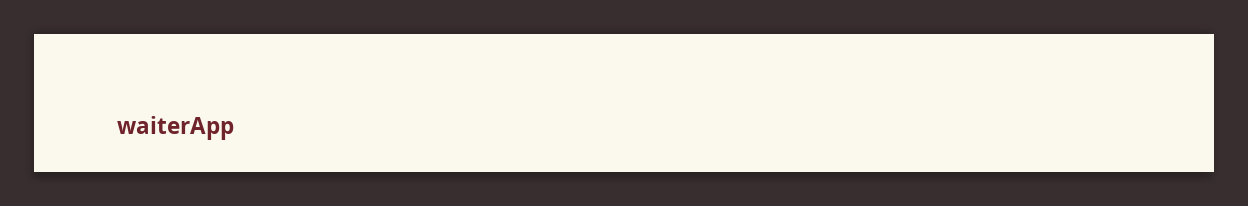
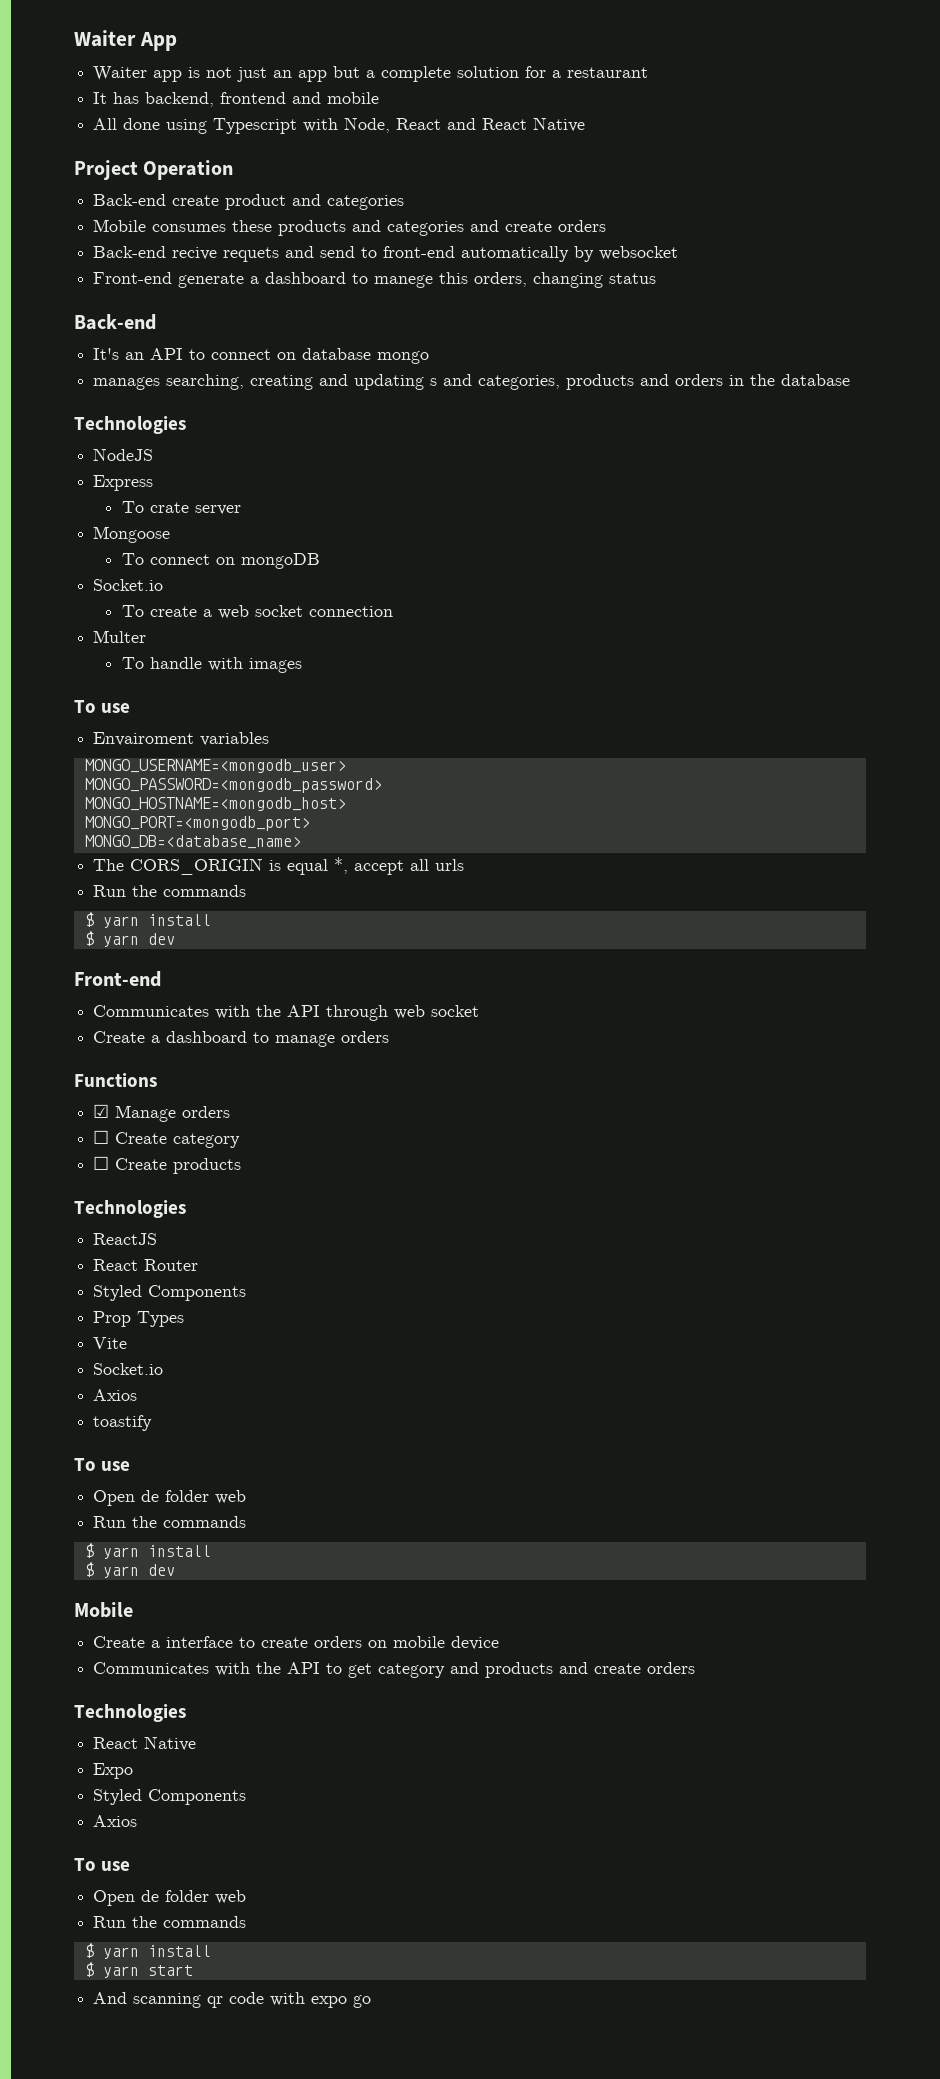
[117,116,234,140] waiterApp -> [74,30,177,51] [93,66,649,82] [93,92,380,107] [93,117,586,134] [74,160,234,180] [93,194,405,210] [93,219,607,236] [93,246,679,262] [93,272,657,288] [74,314,156,330] [93,348,430,364] [93,374,851,390] [74,416,186,434] [93,448,154,461] [93,475,154,491] [121,501,241,515] [93,526,171,543] [121,553,320,569] [93,579,164,591] [121,605,393,619] [93,630,147,643] [121,657,302,673] [74,700,131,713] [93,732,270,746] [84,759,346,773] [84,778,382,793] [84,797,346,811] [84,816,310,831] [84,835,301,849] [93,857,465,875] [93,885,247,897] [84,912,211,928] [84,931,175,947] [74,971,161,987] [93,1005,480,1021] [93,1031,390,1047] [74,1073,157,1087] [93,1104,231,1122] [93,1130,241,1148] [93,1156,242,1174] [74,1200,186,1218] [93,1233,158,1245] [93,1259,199,1271] [93,1285,247,1301] [93,1311,185,1327] [93,1337,128,1349] [93,1363,164,1375] [93,1389,138,1401] [93,1415,153,1431] [74,1458,131,1471] [93,1490,247,1506] [93,1516,247,1528] [84,1543,211,1559] [84,1562,175,1578] [74,1602,133,1618] [93,1636,500,1650] [93,1662,696,1678] [74,1704,186,1722] [93,1736,197,1751] [93,1763,134,1779] [93,1789,247,1805] [93,1815,138,1827] [74,1858,131,1871] [93,1890,247,1906] [93,1916,247,1928] [84,1943,211,1959] [84,1962,193,1978] [93,1992,372,2008] Waiter App // Waiter app is not just an app but a complete solution for a restaurant // It has backend, frontend and mobile // All done using Typescript with Node, React and React Native // Project Operation // Back-end create product and categories // Mobile consumes these products and categories and create orders // Back-end recive requets and send to front-end automatically by websocket // Front-end generate a dashboard to manege this orders, changing status // Back-end // It's an API to connect on database mongo // manages searching, creating and updating s and categories, products and orders in the database // Technologies // NodeJS // Express // To crate server // Mongoose // To connect on mongoDB // Socket.io // To create a web socket connection // Multer // To handle with images // To use // Envairoment variables // MONGO_USERNAME=<mongodb_user> // MONGO_PASSWORD=<mongodb_password> // MONGO_HOSTNAME=<mongodb_host> // MONGO_PORT=<mongodb_port> // MONGO_DB=<database_name> // The CORS_ORIGIN is equal *, accept all urls // Run the commands // $ yarn install // $ yarn dev // Front-end // Communicates with the API through web socket // Create a dashboard to manage orders // Functions // ☑ Manage orders // ☐ Create category // ☐ Create products // Technologies // ReactJS // React Router // Styled Components // Prop Types // Vite // Socket.io // Axios // toastify // To use // Open de folder web // Run the commands // $ yarn install // $ yarn dev // Mobile // Create a interface to create orders on mobile device // Communicates with the API to get category and products and create orders // Technologies // React Native // Expo // Styled Components // Axios // To use // Open de folder web // Run the commands // $ yarn install // $ yarn start // And scanning qr code with expo go

